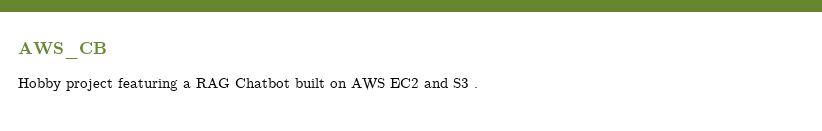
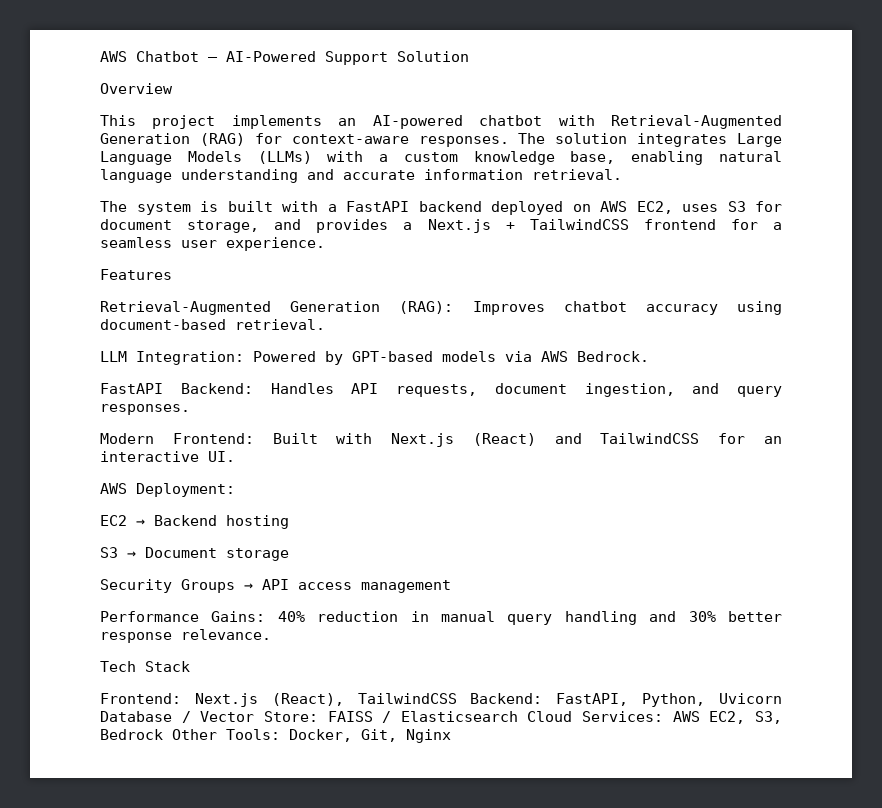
[18,42,107,59] [18,78,478,91] AWS_CB // Hobby project featuring a RAG Chatbot built on AWS EC2 and S3 . -> [100,51,469,65] [100,83,173,94] [100,115,782,129] [100,133,782,147] [100,151,782,165] [100,169,622,183] [100,201,782,215] [100,219,783,233] [100,237,325,251] [100,269,172,280] [100,301,782,315] [100,319,325,330] [100,351,649,365] [100,383,782,397] [100,404,190,415] [100,433,782,447] [100,451,235,462] [100,483,235,497] [100,515,289,529] [100,547,289,561] [100,579,451,593] [100,611,782,625] [100,629,271,643] [100,661,190,672] [100,693,782,707] [100,711,782,724] [100,729,451,743] AWS Chatbot – AI-Powered Support Solution // Overview // This project implements an AI-powered chatbot with Retrieval-Augmented Generation (RAG) for context-aware responses. The solution integrates Large Language Models (LLMs) with a custom knowledge base, enabling natural language understanding and accurate information retrieval. // The system is built with a FastAPI backend deployed on AWS EC2, uses S3 for document storage, and provides a Next.js + TailwindCSS frontend for a seamless user experience. // Features // Retrieval-Augmented Generation (RAG): Improves chatbot accuracy using document-based retrieval. // LLM Integration: Powered by GPT-based models via AWS Bedrock. // FastAPI Backend: Handles API requests, document ingestion, and query responses. // Modern Frontend: Built with Next.js (React) and TailwindCSS for an interactive UI. // AWS Deployment: // EC2 → Backend hosting // S3 → Document storage // Security Groups → API access management // Performance Gains: 40% reduction in manual query handling and 30% better response relevance. // Tech Stack // Frontend: Next.js (React), TailwindCSS Backend: FastAPI, Python, Uvicorn Database / Vector Store: FAISS / Elasticsearch Cloud Services: AWS EC2, S3, Bedrock Other Tools: Docker, Git, Nginx

